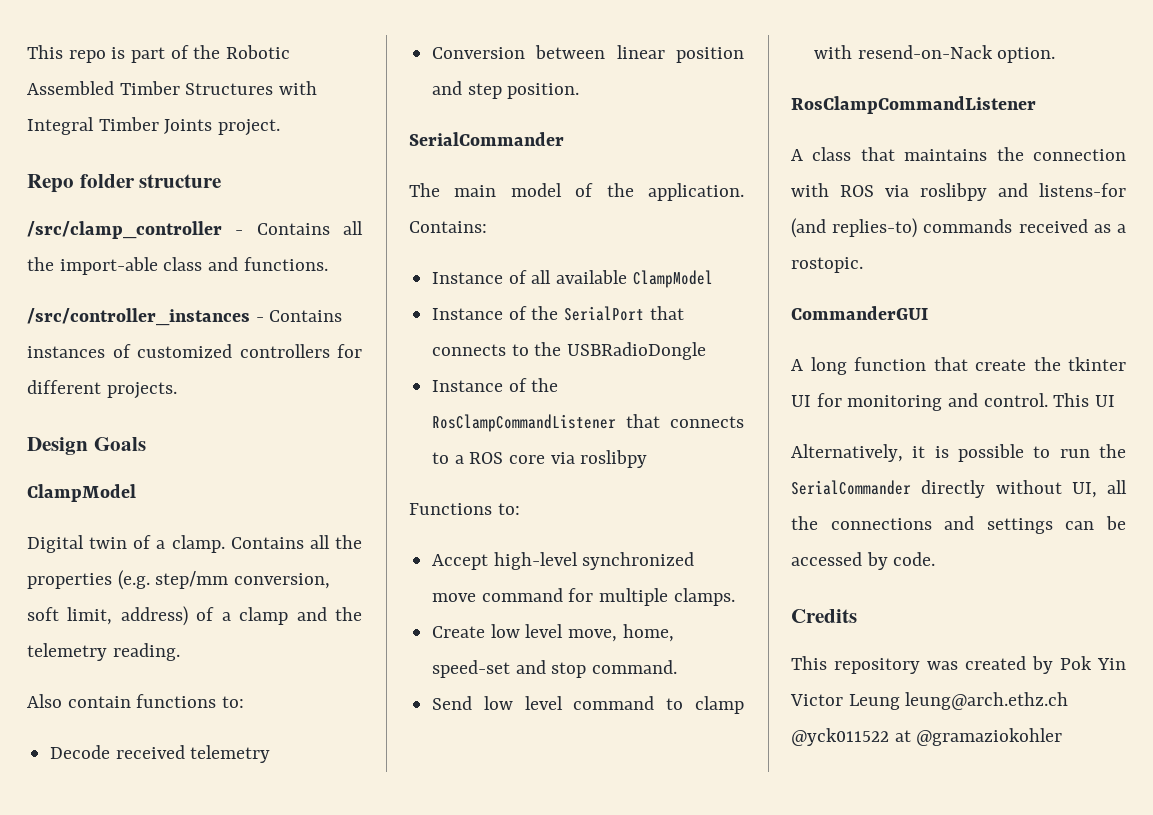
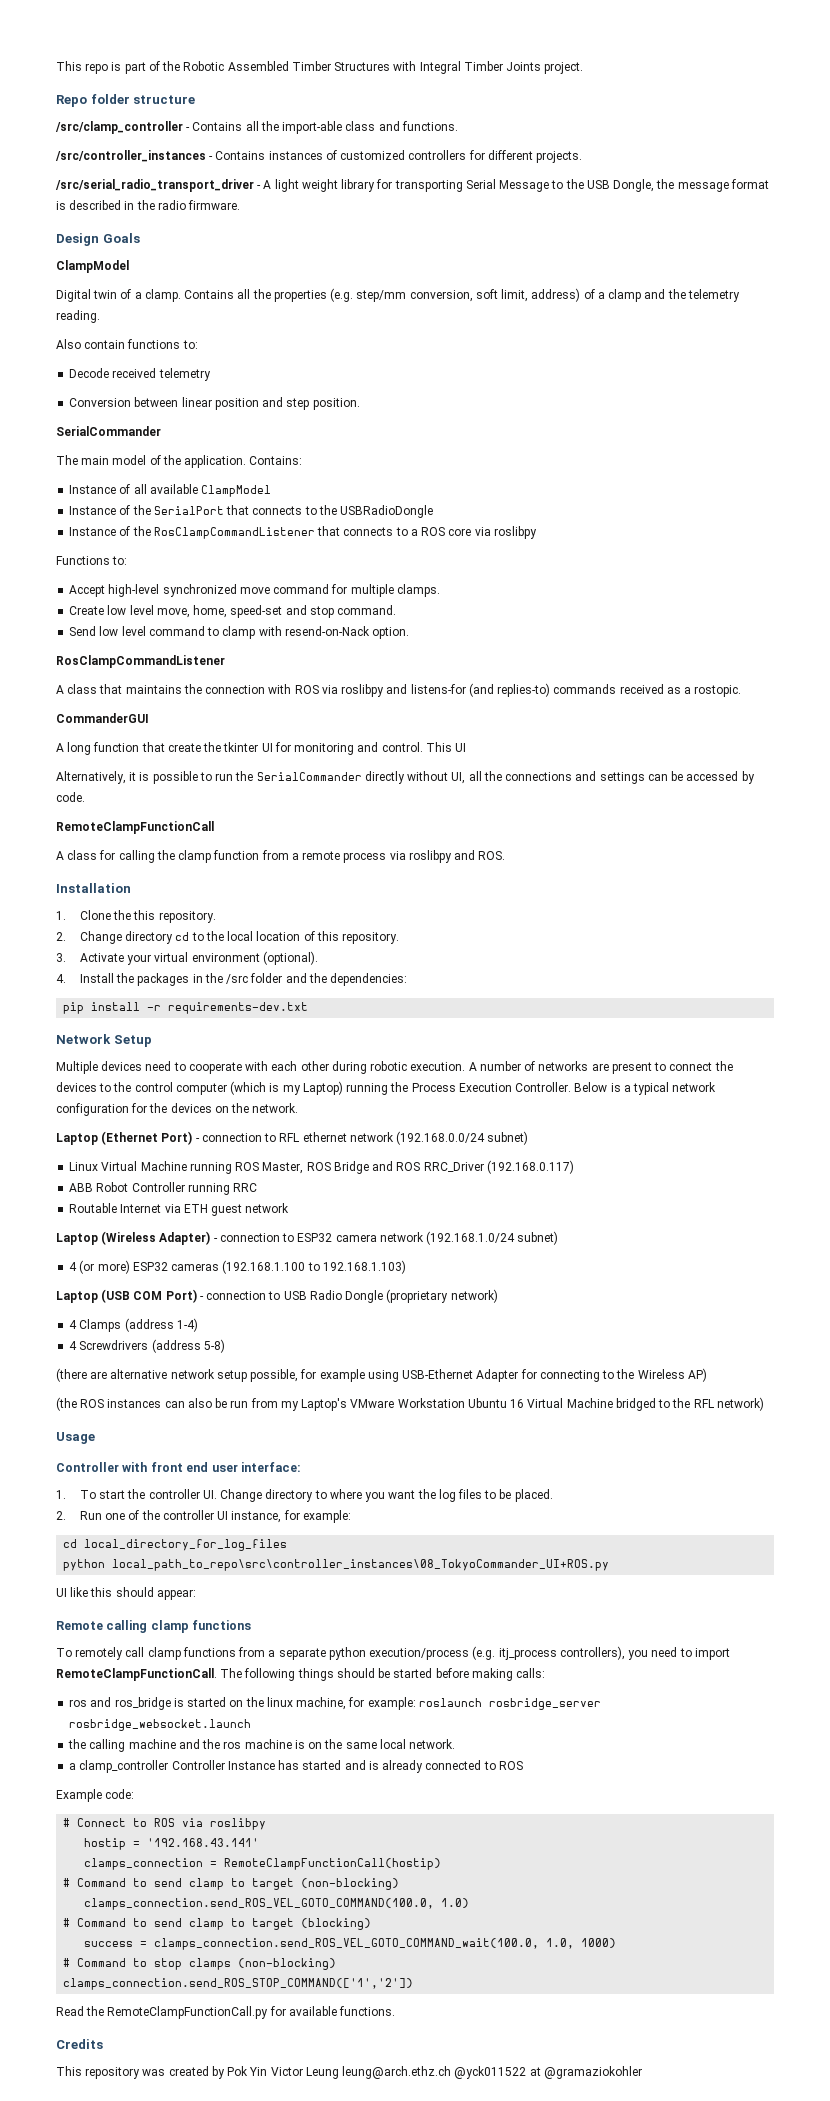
(177, 390) none -> [55,179,769,192] [56,200,241,210] // /src/serial_radio_transport_driver - A light weight library for transporting Serial Message to the USB Dongle, the message format is described in the radio firmware.
(936, 559) none -> [56,821,214,834] [56,850,506,863] [56,883,131,893] [56,910,216,923] [56,931,400,944] [56,951,318,965] [56,973,408,986] [63,1002,309,1014] [56,1034,152,1047] [56,1061,733,1074] [56,1081,717,1095] [56,1103,299,1116] [56,1131,529,1145] [69,1160,574,1174] [69,1182,258,1195] [69,1203,290,1216] [56,1231,559,1245] [69,1260,406,1274] [56,1289,498,1303] [69,1318,198,1332] [69,1339,225,1353] [56,1368,707,1382] [56,1397,764,1411] [56,1432,95,1444] [56,1462,301,1472] [56,1489,553,1502] [56,1510,351,1523] [63,1539,288,1551] [63,1559,610,1571] [56,1587,196,1600] [56,1620,252,1633] [56,1646,730,1660] [56,1668,546,1681] [69,1697,601,1710] [69,1719,252,1731] [68,1739,456,1752] [69,1760,523,1773] [56,1789,135,1802] [63,1818,267,1830] [84,1838,260,1850] [84,1858,442,1870] [63,1878,400,1890] [84,1898,470,1910] [63,1918,372,1930] [84,1938,617,1950] [63,1958,337,1970] [63,1978,414,1990] [56,2006,396,2019] // RemoteClampFunctionCall // A class for calling the clamp function from a remote process via roslibpy and ROS. // Installation // 1. Clone the this repository. // 2. Change directory cd to the local location of this repository. // 3. Activate your virtual environment (optional). // 4. Install the packages in the /src folder and the dependencies: // pip install -r requirements-dev.txt // Network Setup // Multiple devices need to cooperate with each other during robotic execution. A number of networks are present to connect the devices to the control computer (which is my Laptop) running the Process Execution Controller. Below is a typical network configuration for the devices on the network. // Laptop (Ethernet Port) - connection to RFL ethernet network (192.168.0.0/24 subnet) // Linux Virtual Machine running ROS Master, ROS Bridge and ROS RRC_Driver (192.168.0.117) // ABB Robot Controller running RRC // Routable Internet via ETH guest network // Laptop (Wireless Adapter) - connection to ESP32 camera network (192.168.1.0/24 subnet) // 4 (or more) ESP32 cameras (192.168.1.100 to 192.168.1.103) // Laptop (USB COM Port) - connection to USB Radio Dongle (proprietary network) // 4 Clamps (address 1-4) // 4 Screwdrivers (address 5-8) // (there are alternative network setup possible, for example using USB-Ethernet Adapter for connecting to the Wireless AP) // (the ROS instances can also be run from my Laptop's VMware Workstation Ubuntu 16 Virtual Machine bridged to the RFL network) // Usage // Controller with front end user interface: // 1. To start the controller UI. Change directory to where you want the log files to be placed. // 2. Run one of the controller UI instance, for example: // cd local_directory_for_log_files // python local_path_to_repo\src\controller_instances\08_TokyoCommander_UI+ROS.py // UI like this should appear: // Remote calling clamp functions // To remotely call clamp functions from a separate python execution/process (e.g. itj_process controllers), you need to import RemoteClampFunctionCall. The following things should be started before making calls: // ros and ros_bridge is started on the linux machine, for example: roslaunch rosbridge_server rosbridge_websocket.launch // the calling machine and the ros machine is on the same local network. // a clamp_controller Controller Instance has started and is already connected to ROS // Example code: // # Connect to ROS via roslibpy // hostip = '192.168.43.141' // clamps_connection = RemoteClampFunctionCall(hostip) // # Command to send clamp to target (non-blocking) // clamps_connection.send_ROS_VEL_GOTO_COMMAND(100.0, 1.0) // # Command to send clamp to target (blocking) // success = clamps_connection.send_ROS_VEL_GOTO_COMMAND_wait(100.0, 1.0, 1000) // # Command to stop clamps (non-blocking) // clamps_connection.send_ROS_STOP_COMMAND(['1','2']) // Read the RemoteClampFunctionCall.py for available functions.

